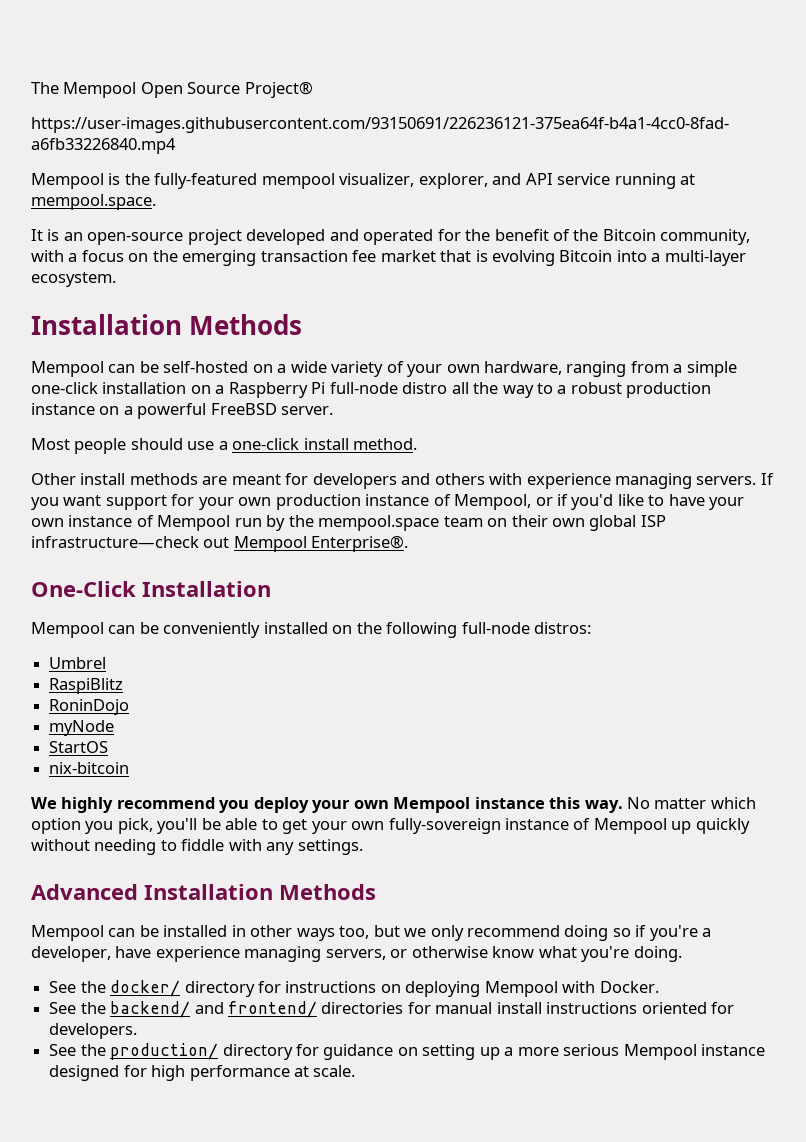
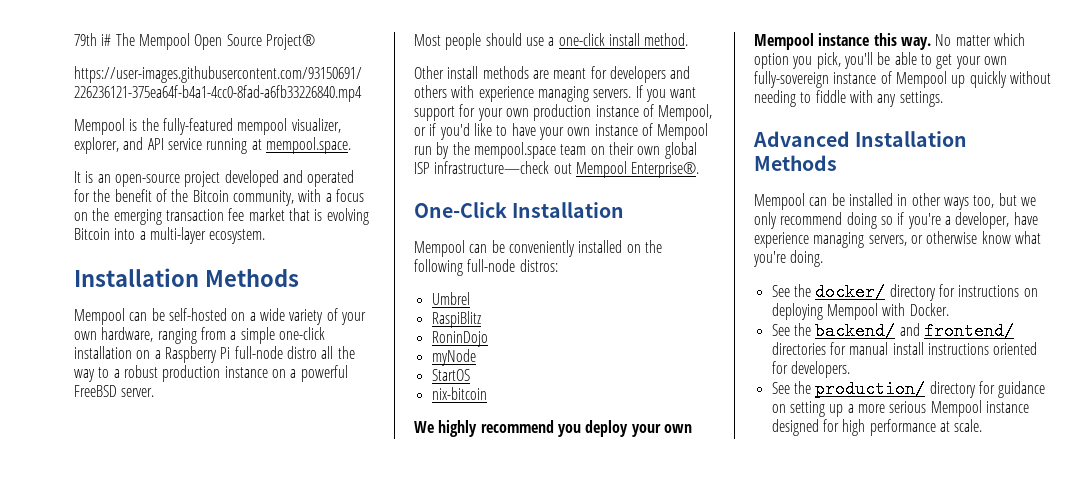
(31, 88) none -> [74,33,112,46] 79th i#

